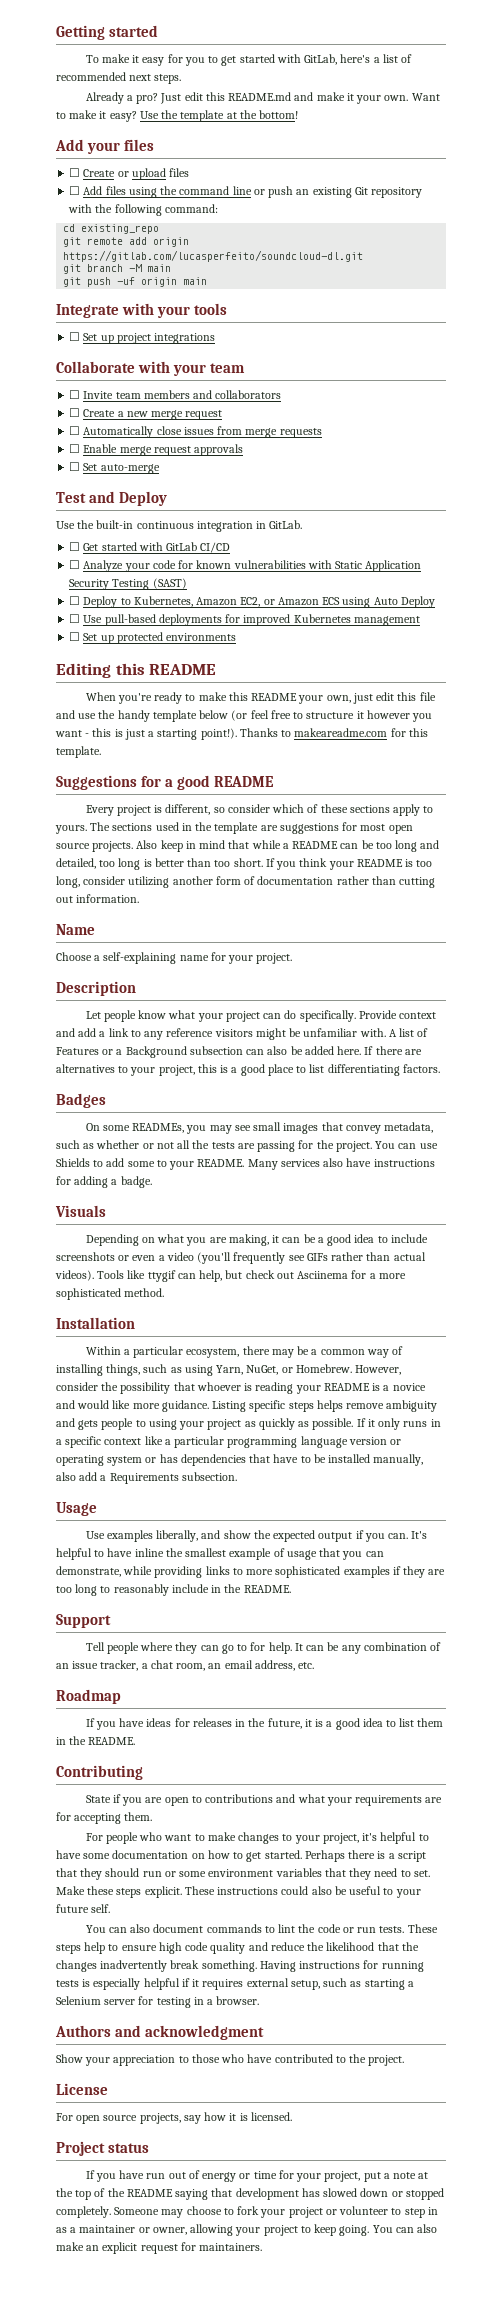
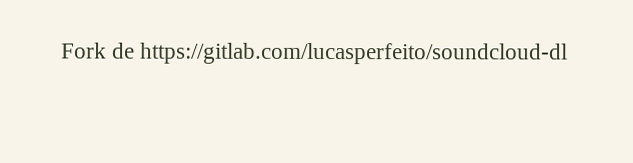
[56,25,159,40] [85,54,412,66] [56,72,182,84] [85,92,440,104] [56,110,299,122] [55,139,155,154] [69,168,190,180] [69,186,423,198] [68,204,218,216] [63,224,160,234] [63,237,190,247] [63,250,364,262] [63,264,172,274] [63,277,208,287] [56,303,228,318] [69,332,216,344] [56,361,246,376] [69,390,282,399] [69,408,223,420] [69,426,322,438] [69,444,244,456] [69,462,160,474] [56,491,168,506] [56,520,303,532] [69,542,231,553] [69,560,422,572] [69,578,187,590] [69,596,435,608] [69,614,420,626] [69,632,237,644] [56,663,217,678] [85,692,436,704] [56,710,433,722] [55,728,428,740] [56,746,101,758] [56,775,275,790] [85,804,434,816] [55,822,413,834] [56,840,440,852] [56,858,433,870] [56,876,436,888] [56,894,140,903] [56,924,95,935] [56,952,293,964] [56,981,136,996] [85,1010,437,1022] [56,1028,429,1040] [56,1046,422,1058] [56,1064,440,1076] [56,1093,106,1108] [85,1122,434,1134] [56,1140,438,1152] [56,1158,435,1170] [56,1176,152,1188] [55,1205,106,1217] [85,1234,428,1246] [56,1252,426,1264] [55,1270,406,1282] [56,1288,165,1300] [56,1317,135,1329] [85,1346,404,1358] [56,1364,402,1376] [56,1382,426,1394] [56,1400,438,1412] [56,1418,441,1430] [56,1436,402,1448] [56,1454,424,1466] [56,1472,237,1484] [56,1502,97,1516] [85,1530,428,1542] [56,1548,384,1560] [56,1566,446,1578] [56,1584,291,1596] [56,1614,111,1628] [85,1642,441,1654] [56,1660,315,1671] [56,1689,121,1704] [85,1718,444,1730] [56,1736,136,1745] [56,1765,143,1780] [85,1794,443,1806] [56,1812,153,1824] [85,1832,429,1844] [56,1850,426,1862] [56,1868,430,1880] [56,1886,421,1898] [56,1904,111,1913] [85,1924,438,1933] [56,1942,419,1954] [56,1960,424,1972] [56,1978,414,1990] [56,1996,260,2008] [55,2025,265,2040] [56,2054,405,2066] [56,2083,108,2095] [56,2112,292,2124] [56,2141,150,2156] [85,2170,429,2182] [56,2188,444,2200] [56,2206,438,2218] [56,2224,438,2236] [56,2242,263,2254] Getting started // To make it easy for you to get started with GitLab, here's a list of recommended next steps. // Already a pro? Just edit this README.md and make it your own. Want to make it easy? Use the template at the bottom! // Add your files // ☐ Create or upload files // ☐ Add files using the command line or push an existing Git repository with the following command: // cd existing_repo // git remote add origin https://gitlab.com/lucasperfeito/soundcloud-dl.git // git branch -M main // git push -uf origin main // Integrate with your tools // ☐ Set up project integrations // Collaborate with your team // ☐ Invite team members and collaborators // ☐ Create a new merge request // ☐ Automatically close issues from merge requests // ☐ Enable merge request approvals // ☐ Set auto-merge // Test and Deploy // Use the built-in continuous integration in GitLab. // ☐ Get started with GitLab CI/CD // ☐ Analyze your code for known vulnerabilities with Static Application Security Testing (SAST) // ☐ Deploy to Kubernetes, Amazon EC2, or Amazon ECS using Auto Deploy // ☐ Use pull-based deployments for improved Kubernetes management // ☐ Set up protected environments // Editing this README // When you're ready to make this README your own, just edit this file and use the handy template below (or feel free to structure it however you want - this is just a starting point!). Thanks to makeareadme.com for this template. // Suggestions for a good README // Every project is different, so consider which of these sections apply to yours. The sections used in the template are suggestions for most open source projects. Also keep in mind that while a README can be too long and detailed, too long is better than too short. If you think your README is too long, consider utilizing another form of documentation rather than cutting out information. // Name // Choose a self-explaining name for your project. // Description // Let people know what your project can do specifically. Provide context and add a link to any reference visitors might be unfamiliar with. A list of Features or a Background subsection can also be added here. If there are alternatives to your project, this is a good place to list differentiating factors. // Badges // On some READMEs, you may see small images that convey metadata, such as whether or not all the tests are passing for the project. You can use Shields to add some to your README. Many services also have instructions for adding a badge. // Visuals // Depending on what you are making, it can be a good idea to include screenshots or even a video (you'll frequently see GIFs rather than actual videos). Tools like ttygif can help, but check out Asciinema for a more sophisticated method. // Installation // Within a particular ecosystem, there may be a common way of installing things, such as using Yarn, NuGet, or Homebrew. However, consider the possibility that whoever is reading your README is a novice and would like more guidance. Listing specific steps helps remove ambiguity and gets people to using your project as quickly as possible. If it only runs in a specific context like a particular programming language version or operating system or has dependencies that have to be installed manually, also add a Requirements subsection. // Usage // Use examples liberally, and show the expected output if you can. It's helpful to have inline the smallest example of usage that you can demonstrate, while providing links to more sophisticated examples if they are too long to reasonably include in the README. // Support // Tell people where they can go to for help. It can be any combination of an issue tracker, a chat room, an email address, etc. // Roadmap // If you have ideas for releases in the future, it is a good idea to list them in the README. // Contributing // State if you are open to contributions and what your requirements are for accepting them. // For people who want to make changes to your project, it's helpful to have some documentation on how to get started. Perhaps there is a script that they should run or some environment variables that they need to set. Make these steps explicit. These instructions could also be useful to your future self. // You can also document commands to lint the code or run tests. These steps help to ensure high code quality and reduce the likelihood that the changes inadvertently break something. Having instructions for running tests is especially helpful if it requires external setup, such as starting a Selenium server for testing in a browser. // Authors and acknowledgment // Show your appreciation to those who have contributed to the project. // License // For open source projects, say how it is licensed. // Project status // If you have run out of energy or time for your project, put a note at the top of the README saying that development has slowed down or stopped completely. Someone may choose to fork your project or volunteer to step in as a maintainer or owner, allowing your project to keep going. You can also make an explicit request for maintainers. -> [61,42,569,65] Fork de https://gitlab.com/lucasperfeito/soundcloud-dl

